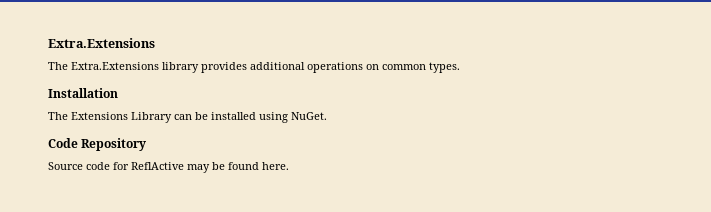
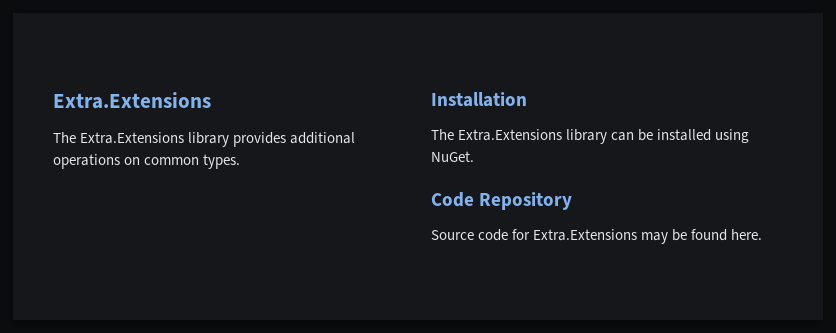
[71,112,172,123] Extensions Library -> [458,129,608,144] Extra.Extensions library
[131,162,184,170] ReflActive -> [533,229,638,241] Extra.Extensions

